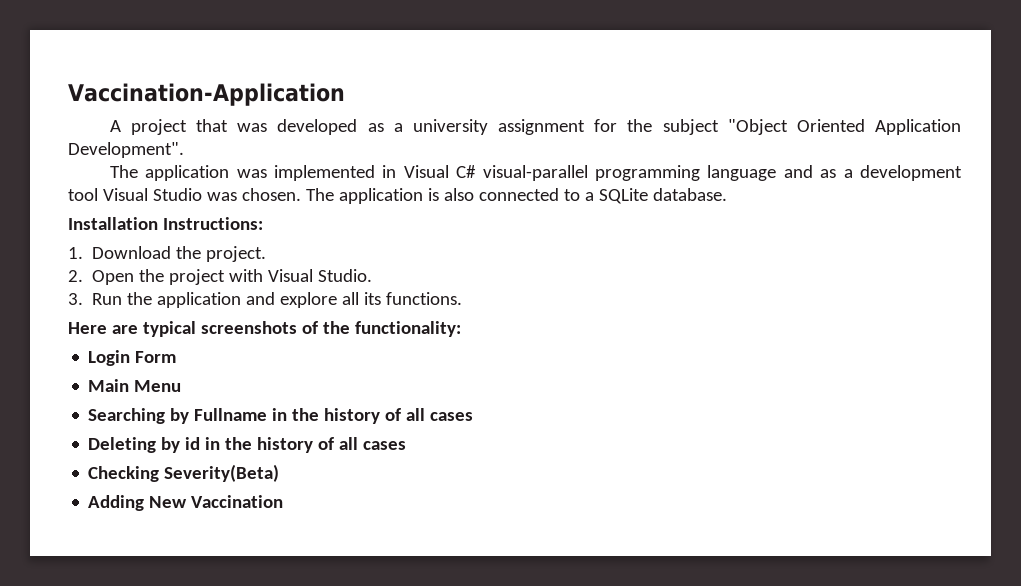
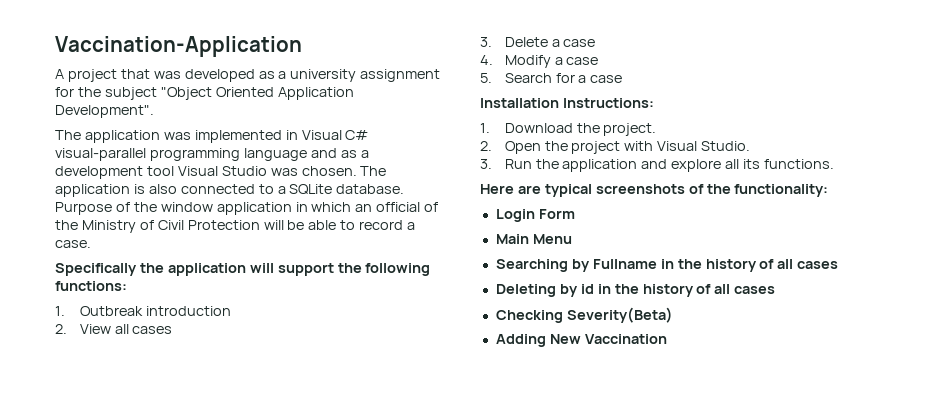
(727, 194) none -> [55,202,439,215] [55,220,416,233] [55,240,91,248] [55,263,431,276] [55,281,127,291] [55,306,231,316] [55,324,173,334] [480,37,596,47] [480,55,599,68] [480,73,623,83] Purpose of the window application in which an official of the Ministry of Civil Protection will be able to record a case. // Specifically the application will support the following functions: // 1. Outbreak introduction // 2. View all cases // 3. Delete a case // 4. Modify a case // 5. Search for a case

